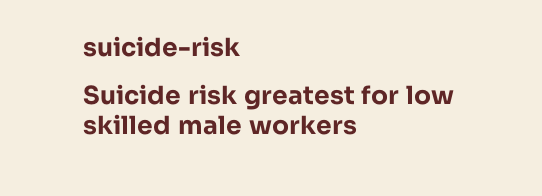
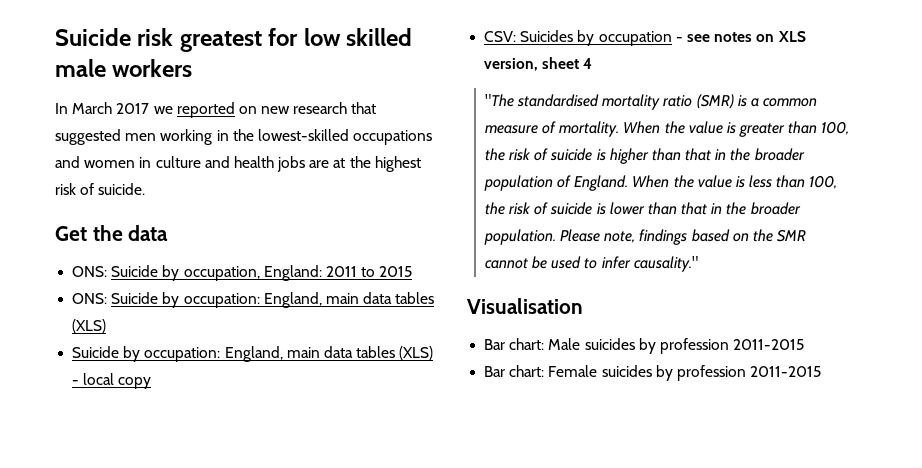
[83,36,240,57] suicide-risk // -> (55, 37) none
(357, 125) none -> [55,102,377,118] [55,129,433,145] [55,156,421,172] [55,183,146,195] [55,225,169,241] [72,265,413,281] [72,292,435,308] [72,319,107,333] [72,346,434,362] [72,373,152,389] [484,30,806,46] [484,57,593,71] [484,94,818,110] [484,121,850,137] [484,148,805,164] [483,175,838,191] [484,202,801,215] [483,229,807,245] [484,256,698,272] [467,298,583,314] [484,338,805,354] [484,365,822,381] // In March 2017 we reported on new research that suggested men working in the lowest-skilled occupations and women in culture and health jobs are at the highest risk of suicide. // Get the data // ONS: Suicide by occupation, England: 2011 to 2015 // ONS: Suicide by occupation: England, main data tables (XLS) // Suicide by occupation: England, main data tables (XLS) - local copy // CSV: Suicides by occupation - see notes on XLS version, sheet 4 // "The standardised mortality ratio (SMR) is a common measure of mortality. When the value is greater than 100, the risk of suicide is higher than that in the broader population of England. When the value is less than 100, the risk of suicide is lower than that in the broader population. Please note, findings based on the SMR cannot be used to infer causality." // Visualisation // Bar chart: Male suicides by profession 2011-2015 // Bar chart: Female suicides by profession 2011-2015

